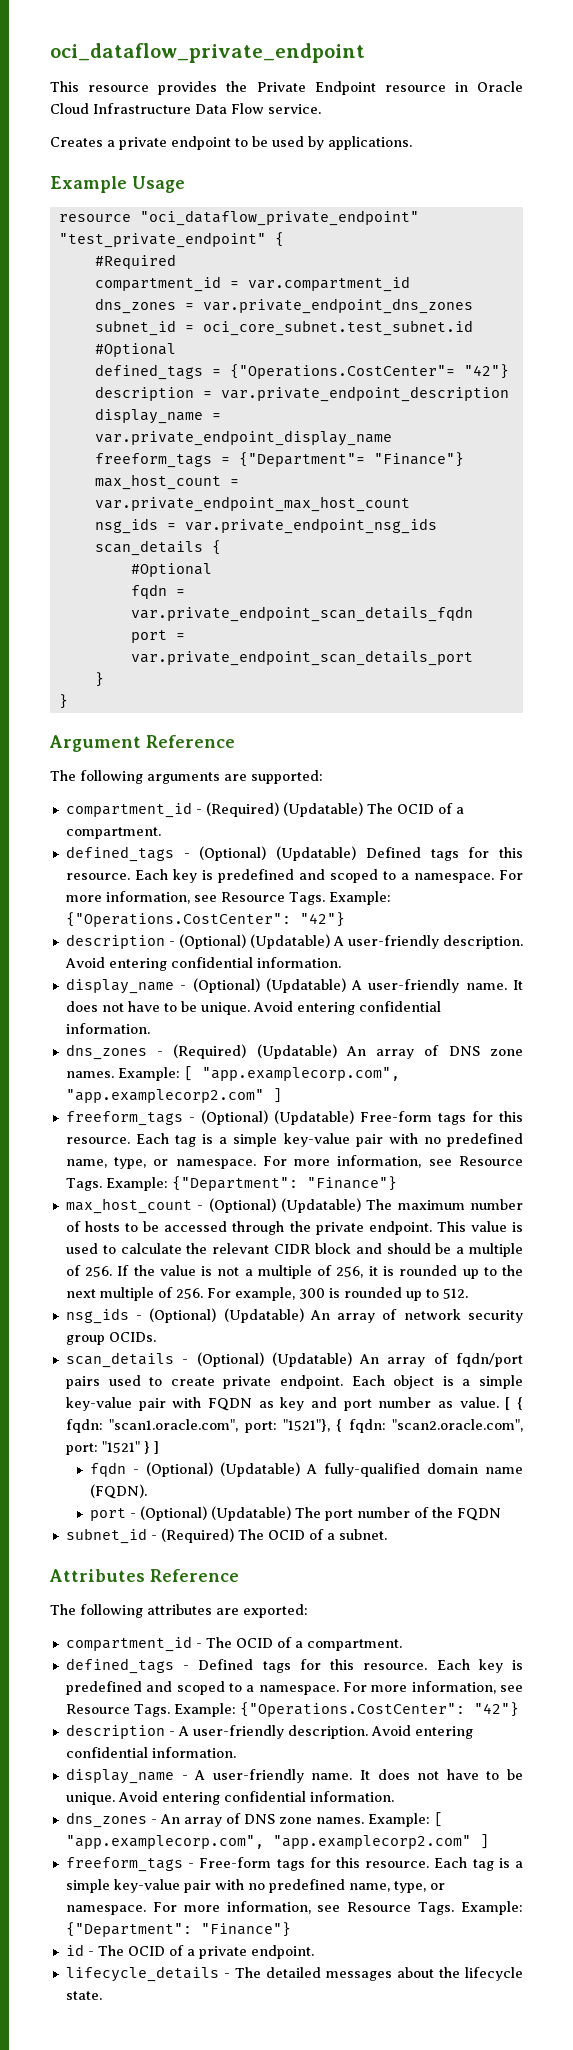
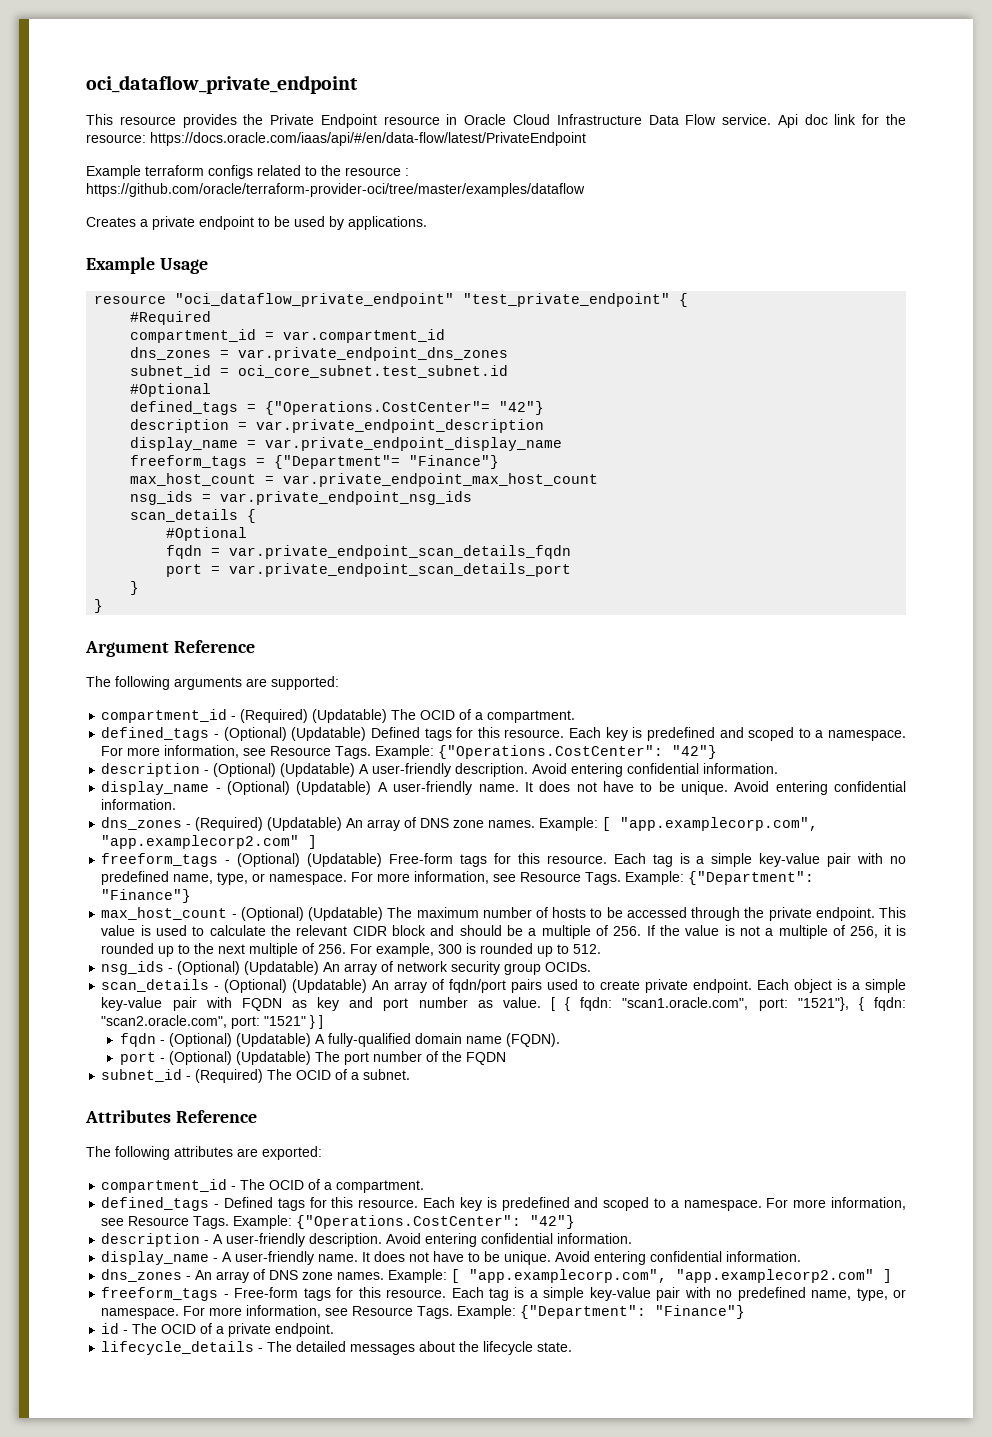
(321, 109) none -> [777,114,907,128] [86,132,586,146] [86,165,409,179] [86,183,585,197] Api doc link for the resource: https://docs.oracle.com/iaas/api/#/en/data-flow/latest/PrivateEndpoint // Example terraform configs related to the resource : https://github.com/oracle/terraform-provider-oci/tree/master/examples/dataflow

